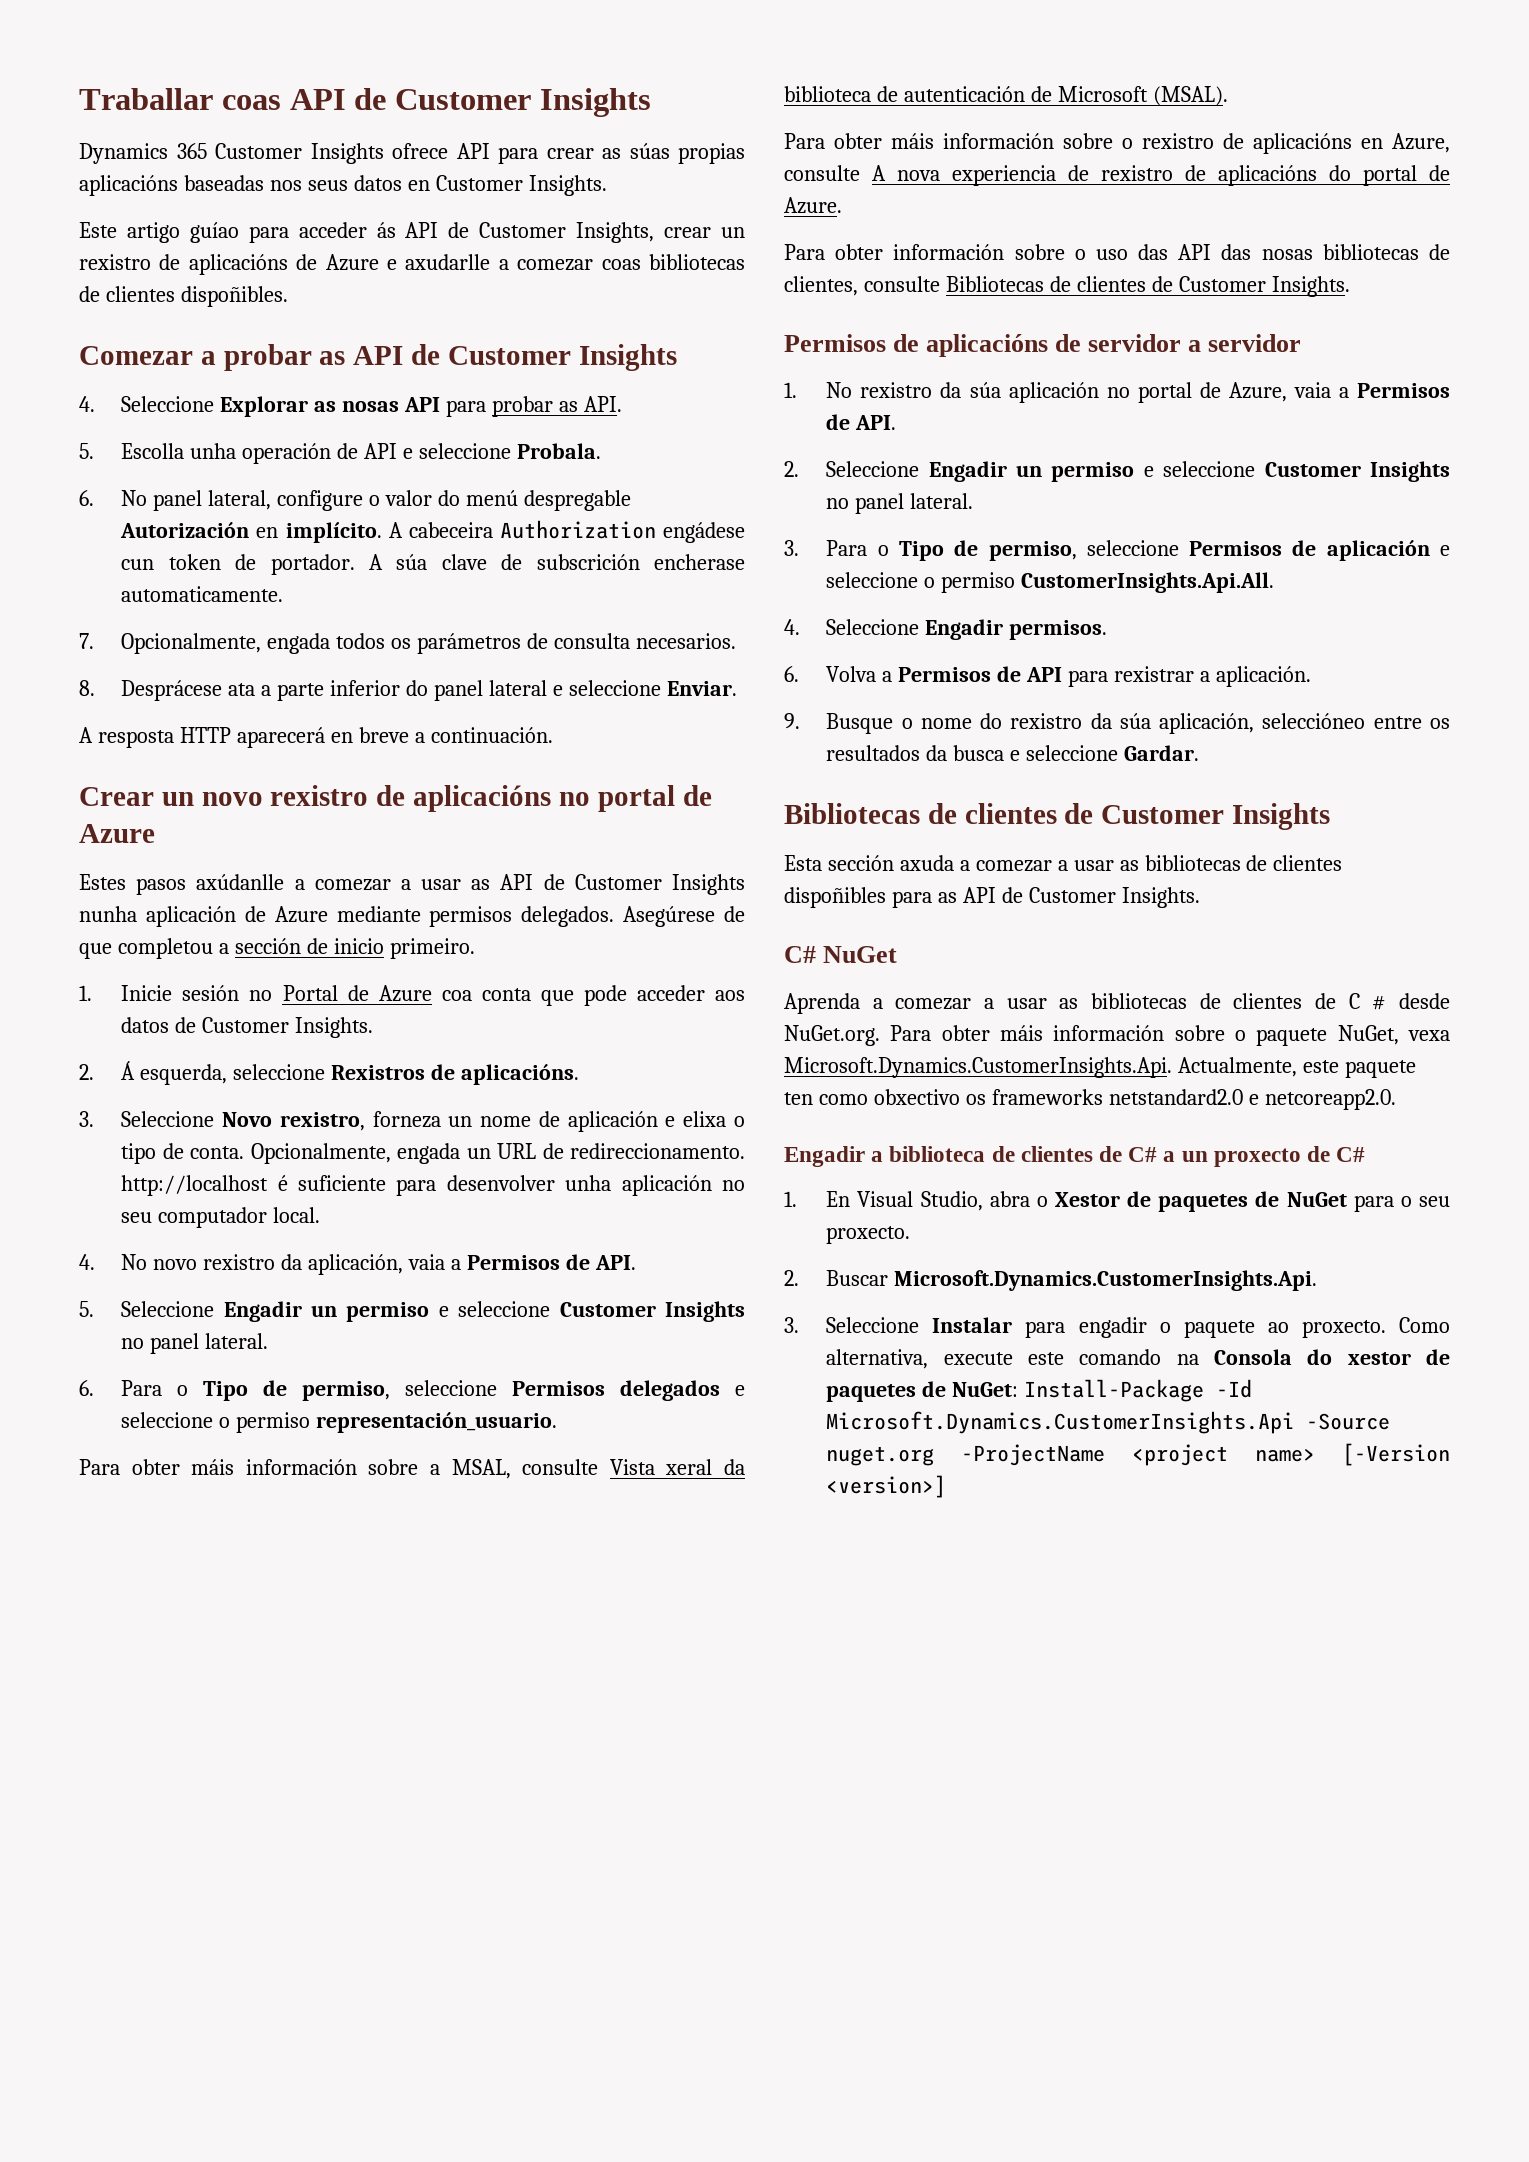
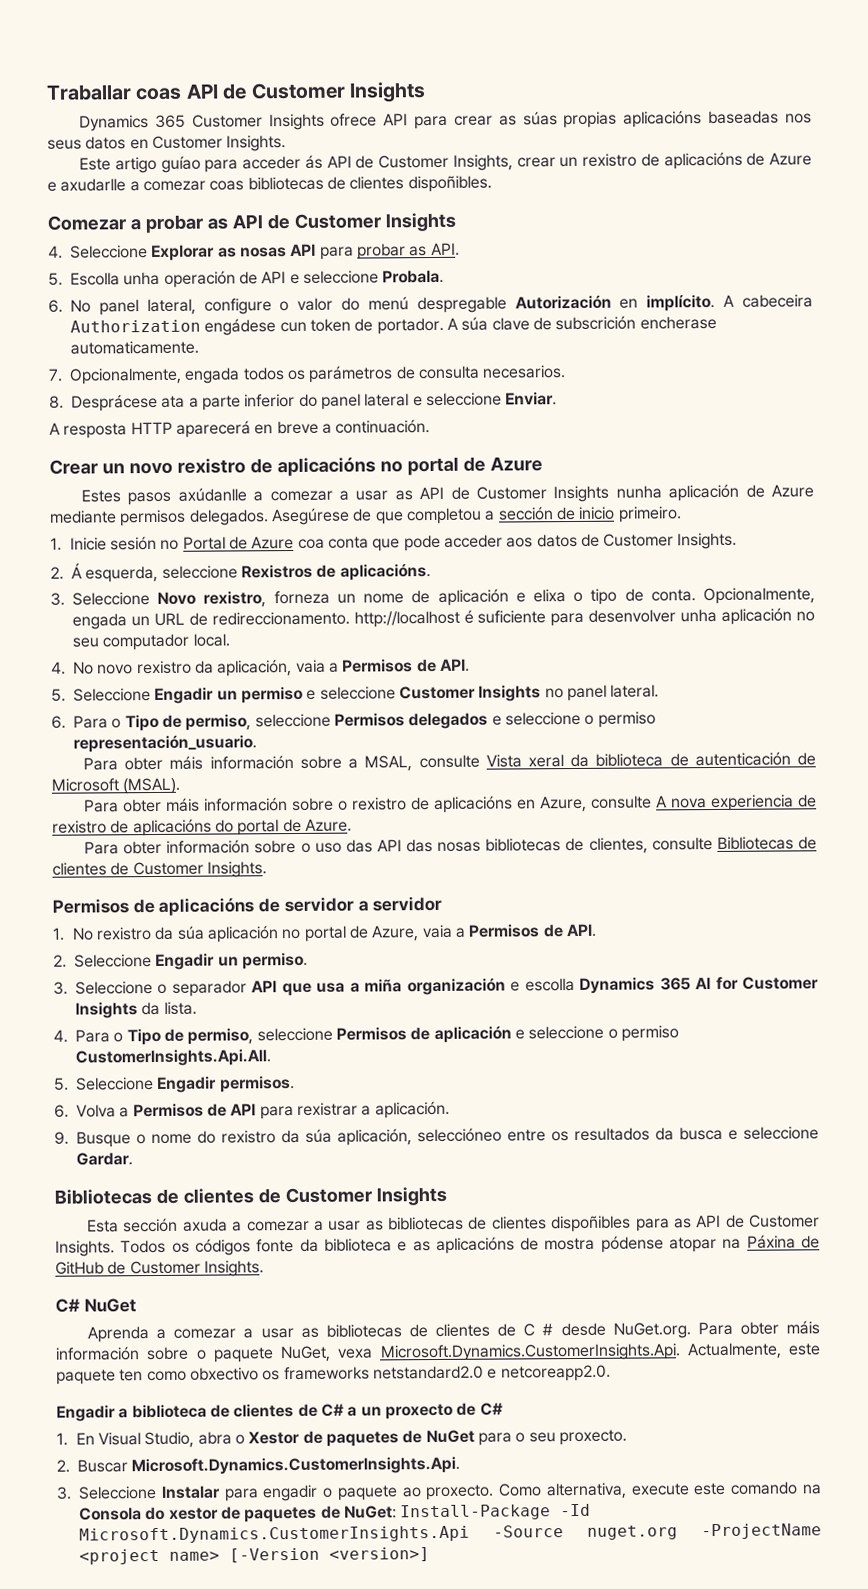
[1051,461,1450,482] [826,493,974,514] [784,540,799,556] permiso e seleccione Customer Insights no panel lateral. // 3. -> [241,952,308,970] [53,976,820,997] [75,1001,197,1019] [53,1029,68,1043] permiso. // 3. Seleccione o separador API que usa a miña organización e escolla Dynamics 365 AI for Customer Insights da lista. // 4.
[784,619,800,635] 4. -> [54,1077,69,1091] 5.
(1200, 897) none -> [120,1234,820,1256] [55,1260,264,1277] Todos os códigos fonte da biblioteca e as aplicacións de mostra pódense atopar na Páxina de GitHub de Customer Insights.

